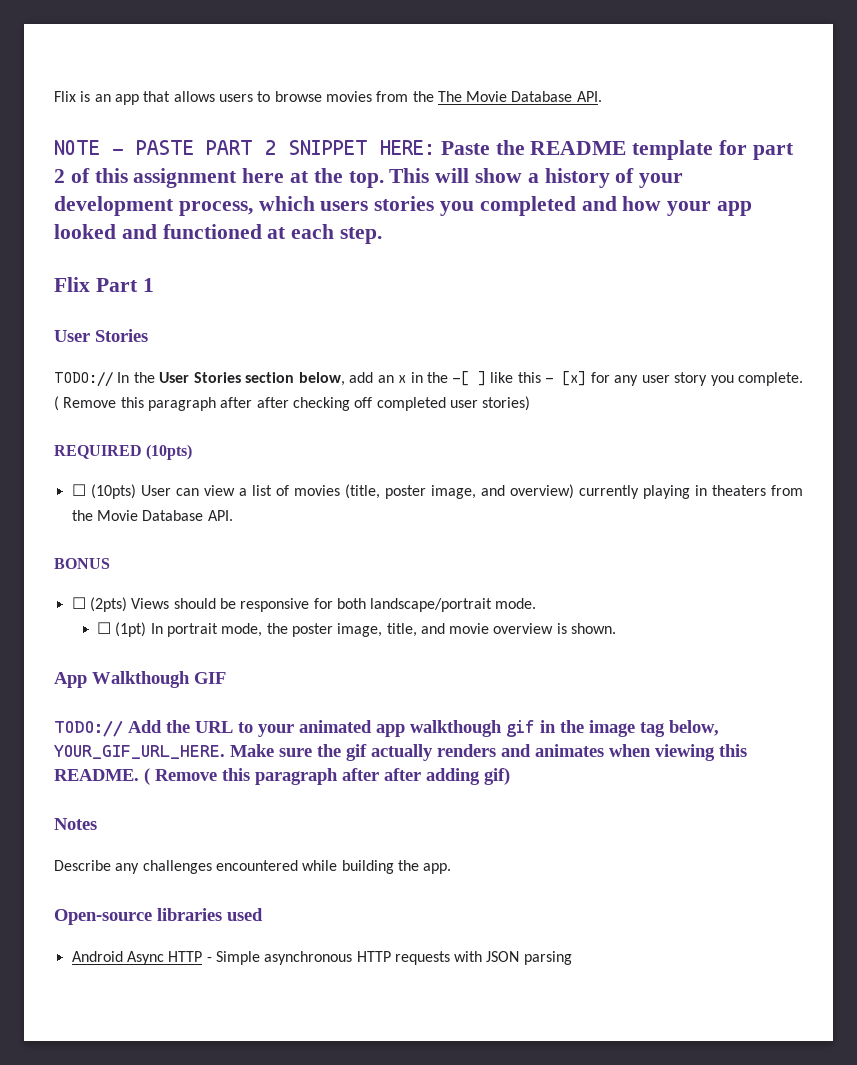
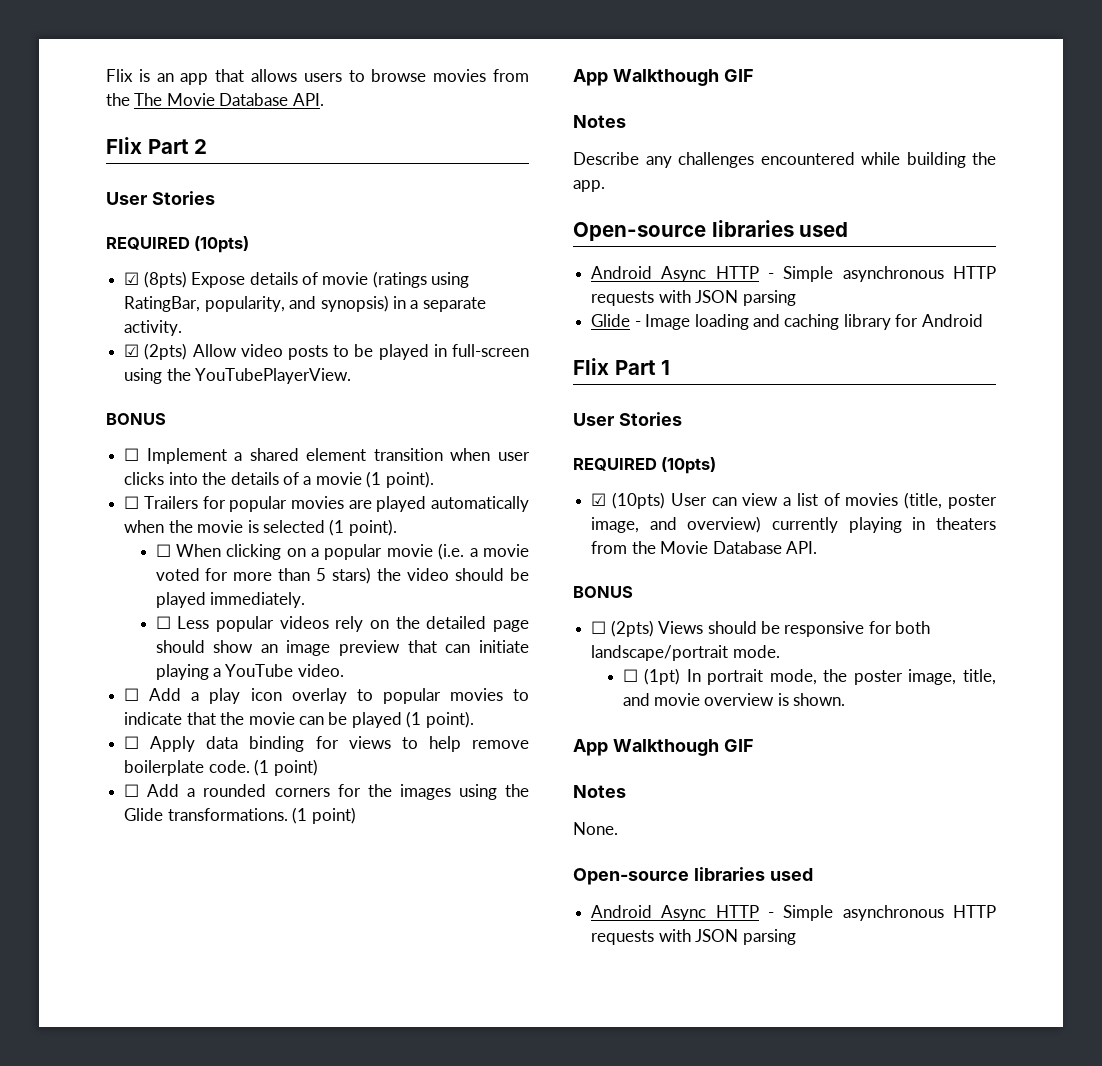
[54,140,794,160] [54,168,684,188] [54,196,753,216] [54,224,383,244] NOTE - PASTE PART 2 SNIPPET HERE: Paste the README template for part 2 of this assignment here at the top. This will show a history of your development process, which users stories you completed and how your app looked and functioned at each step. -> [106,137,208,154] [106,191,215,205] [106,236,250,253] [124,271,470,288] [124,295,486,312] [124,320,183,336] [124,343,529,360] [124,368,352,384] [106,413,166,425] [124,448,530,464] [124,471,434,488] [124,496,529,512] [124,519,397,536] [155,543,529,560] [155,567,530,584] [155,592,305,608] [155,616,529,632] [155,640,529,656] [155,664,344,680] [124,688,529,704] [124,711,474,728] [124,736,529,752] [124,759,318,776] [124,784,529,800] [124,807,356,824] [573,69,754,86] [573,115,626,128] [573,152,996,168] [573,180,605,192] [573,220,849,241] [591,266,996,282] [591,290,796,306] [591,314,983,330] Flix Part 2 // User Stories // REQUIRED (10pts) // ☑ (8pts) Expose details of movie (ratings using RatingBar, popularity, and synopsis) in a separate activity. // ☑ (2pts) Allow video posts to be played in full-screen using the YouTubePlayerView. // BONUS // ☐ Implement a shared element transition when user clicks into the details of a movie (1 point). // ☐ Trailers for popular movies are played automatically when the movie is selected (1 point). // ☐ When clicking on a popular movie (i.e. a movie voted for more than 5 stars) the video should be played immediately. // ☐ Less popular videos rely on the detailed page should show an image preview that can initiate playing a YouTube video. // ☐ Add a play icon overlay to popular movies to indicate that the movie can be played (1 point). // ☐ Apply data binding for views to help remove boilerplate code. (1 point) // ☐ Add a rounded corners for the images using the Glide transformations. (1 point) // App Walkthough GIF // Notes // Describe any challenges encountered while building the app. // Open-source libraries used // Android Async HTTP - Simple asynchronous HTTP requests with JSON parsing // Glide - Image loading and caching library for Android
[54,371,803,387] [54,396,531,411] [54,444,193,460] [71,484,86,496] // TODO:// In the User Stories section below, add an x in the -[ ] like this - [x] for any user story you complete. ( Remove this paragraph after after checking off completed user stories) // REQUIRED (10pts) // ☐ -> [573,457,717,474] [591,493,607,506] // REQUIRED (10pts) // ☑
[54,720,719,737] [54,744,747,761] [54,768,510,785] [54,818,97,830] [54,860,452,874] TODO:// Add the URL to your animated app walkthough gif in the image tag below, YOUR_GIF_URL_HERE. Make sure the gif actually renders and animates when viewing this README. ( Remove this paragraph after after adding gif) // Notes // Describe any challenges encountered while building the app. -> [573,785,626,798] [573,822,618,835] Notes // None.

